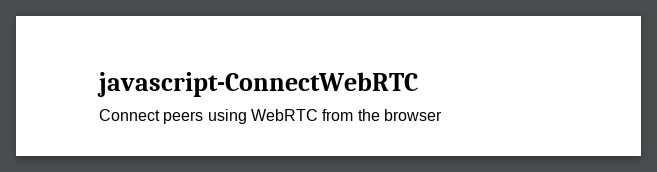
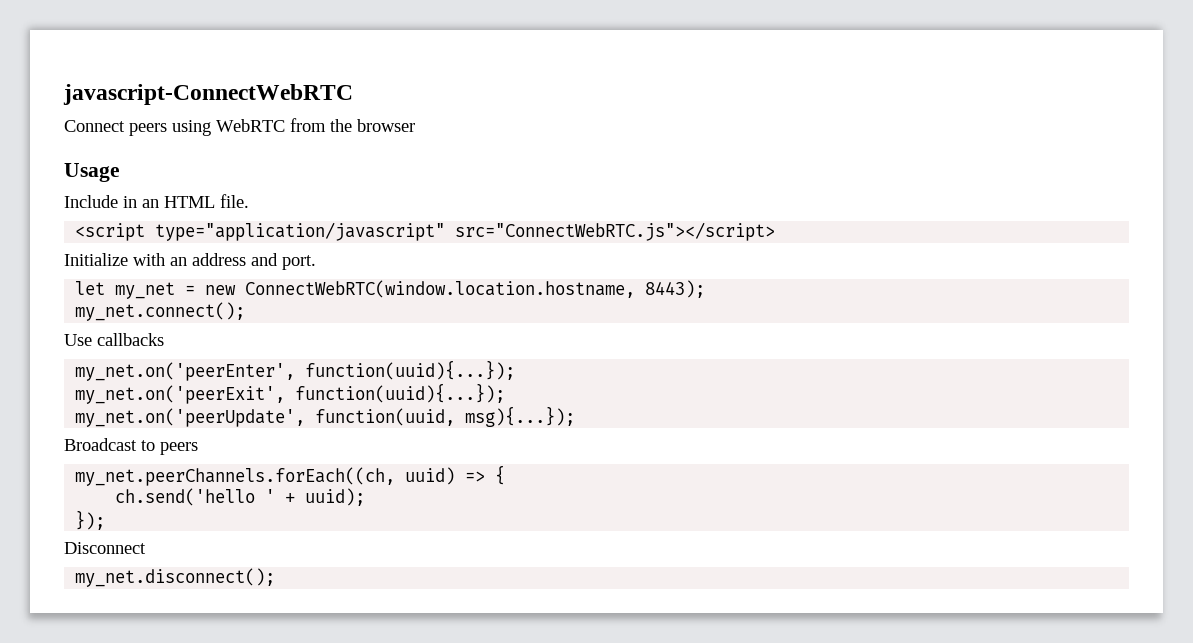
(442, 115) none -> [64,163,120,182] [64,194,249,208] [75,222,776,241] [64,253,316,270] [75,280,706,299] [75,302,246,321] [64,333,164,346] [75,360,516,381] [75,383,506,404] [75,406,576,427] [64,438,198,455] [75,465,506,486] [115,488,366,506] [75,510,106,530] [64,542,146,554] [75,568,276,587] // Usage // Include in an HTML file. // <script type="application/javascript" src="ConnectWebRTC.js"></script> // Initialize with an address and port. // let my_net = new ConnectWebRTC(window.location.hostname, 8443); // my_net.connect(); // Use callbacks // my_net.on('peerEnter', function(uuid){...}); // my_net.on('peerExit', function(uuid){...}); // my_net.on('peerUpdate', function(uuid, msg){...}); // Broadcast to peers // my_net.peerChannels.forEach((ch, uuid) => { // ch.send('hello ' + uuid); // }); // Disconnect // my_net.disconnect();

